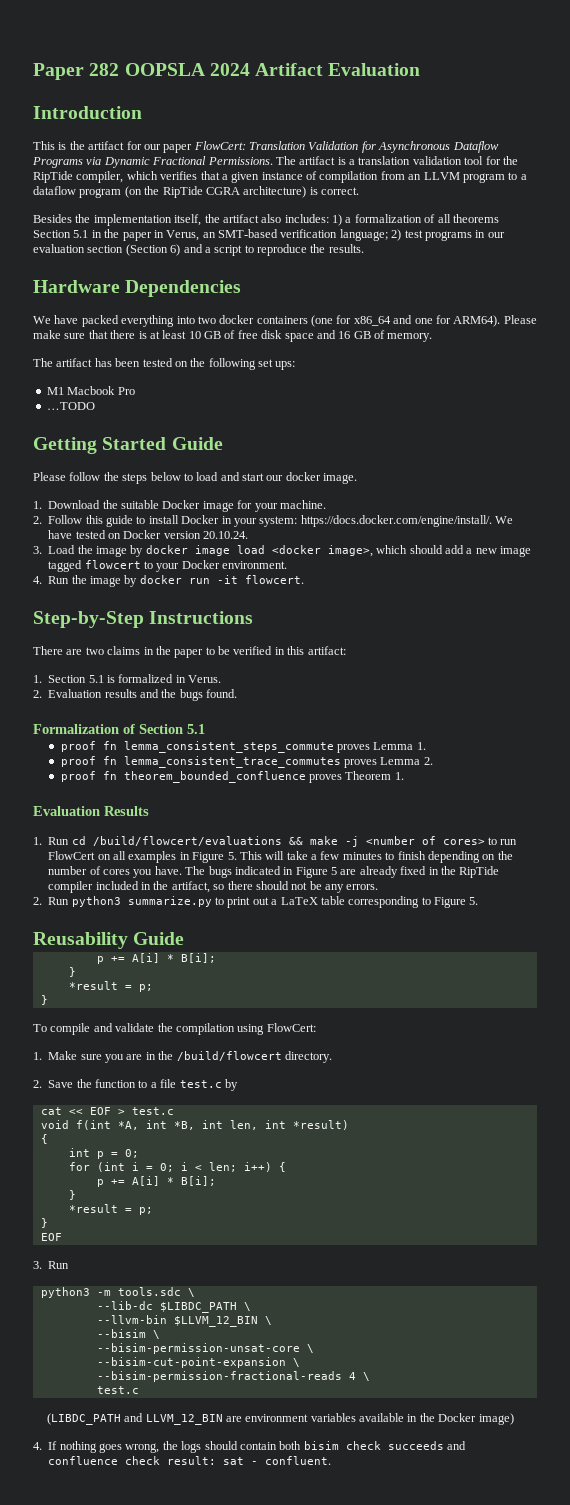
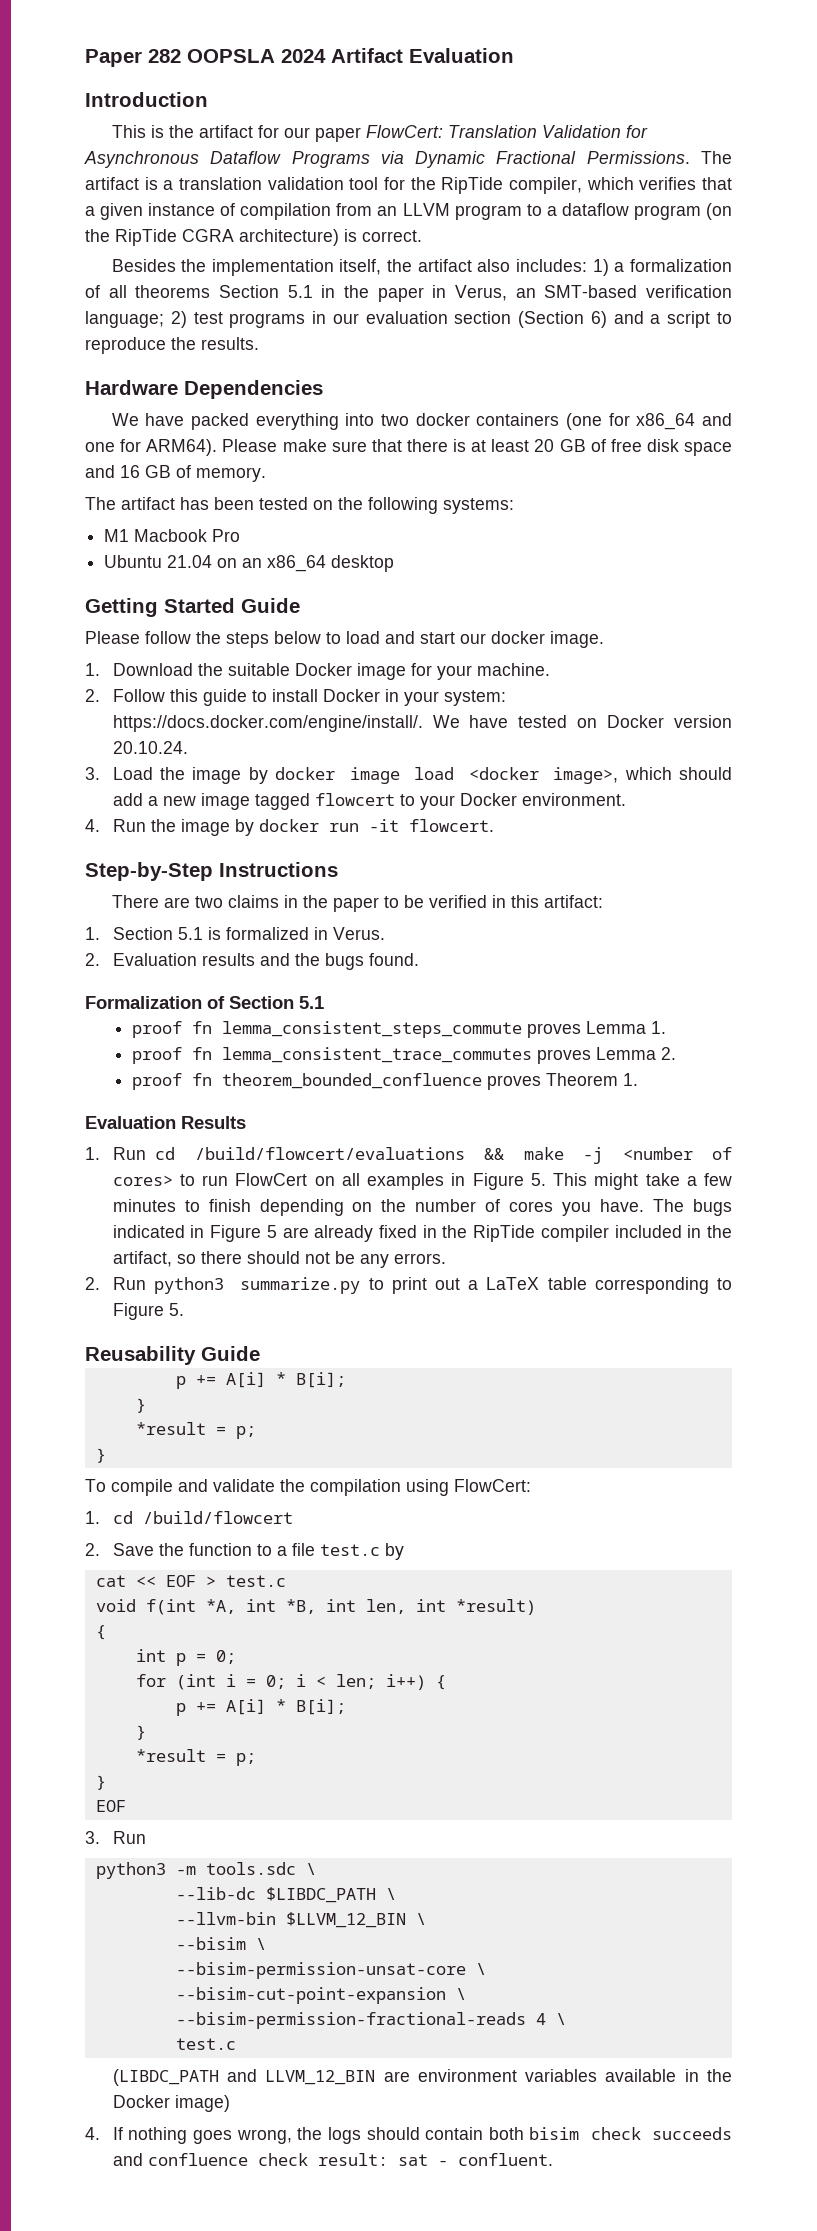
[188,331,201,339] 10 -> [534,439,555,452] 20
[258,359,296,370] set ups: -> [443,498,514,514] systems:
[46,402,95,410] …TODO -> [104,555,395,572] Ubuntu 21.04 on an x86_64 desktop
[265,851,285,860] will -> [594,1173,639,1190] might
[48,1051,174,1063] Make sure you are in the -> [112,1511,133,1524] cd
[284,1051,332,1063] directory. -> (293, 1517) none

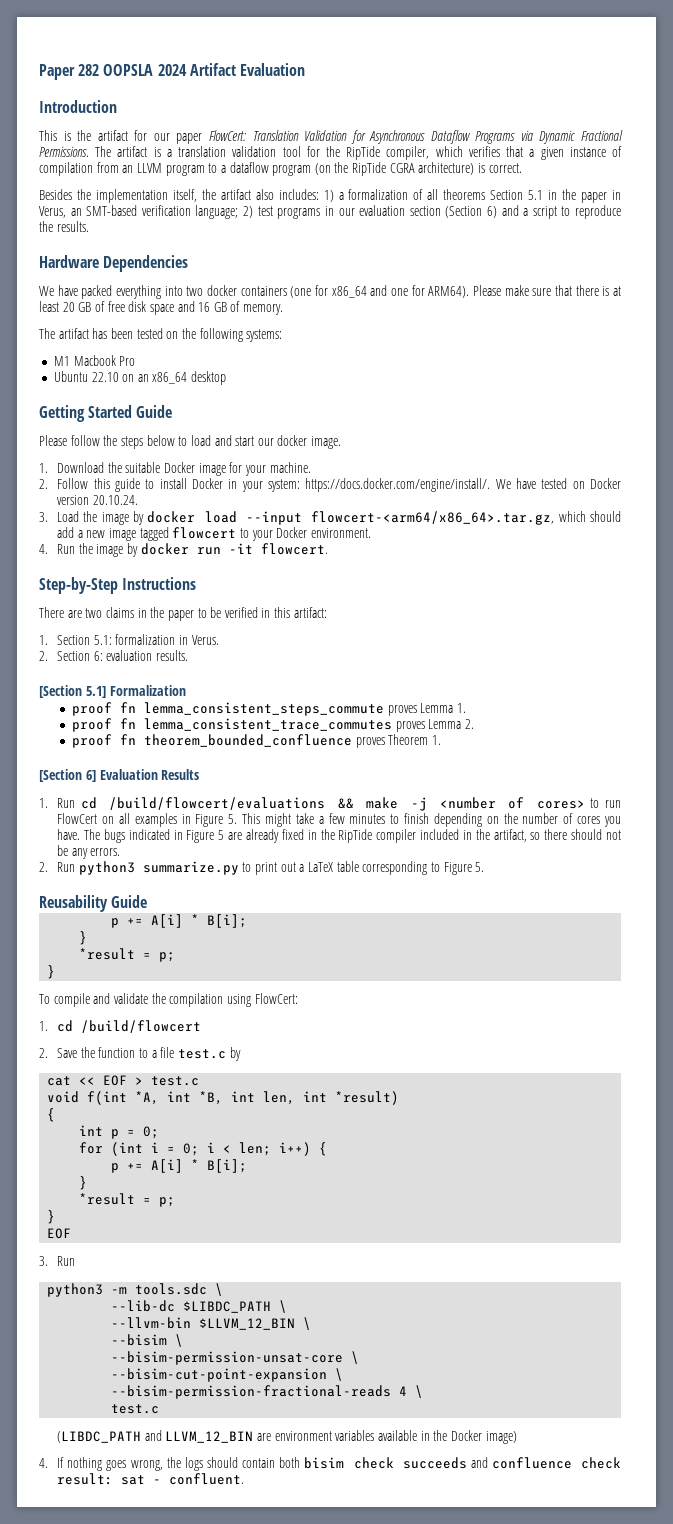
[167,555,213,568] 21.04 -> [91,372,119,382] 22.10
[349,767,619,784] image load <docker image>, -> [204,511,555,525] load --input flowcert-<arm64/x86_64>.tar.gz,
[177,927,309,940] 5.1 is formalized -> [93,634,176,645] 5.1: formalization
[112,953,419,970] [85,996,324,1009] Evaluation results and the bugs found. // Formalization of Section 5.1 -> [57,650,189,661] [39,685,186,698] Section 6: evaluation results. // [Section 5.1] Formalization
(638, 1079) none -> [39,769,96,782] [Section 6]

